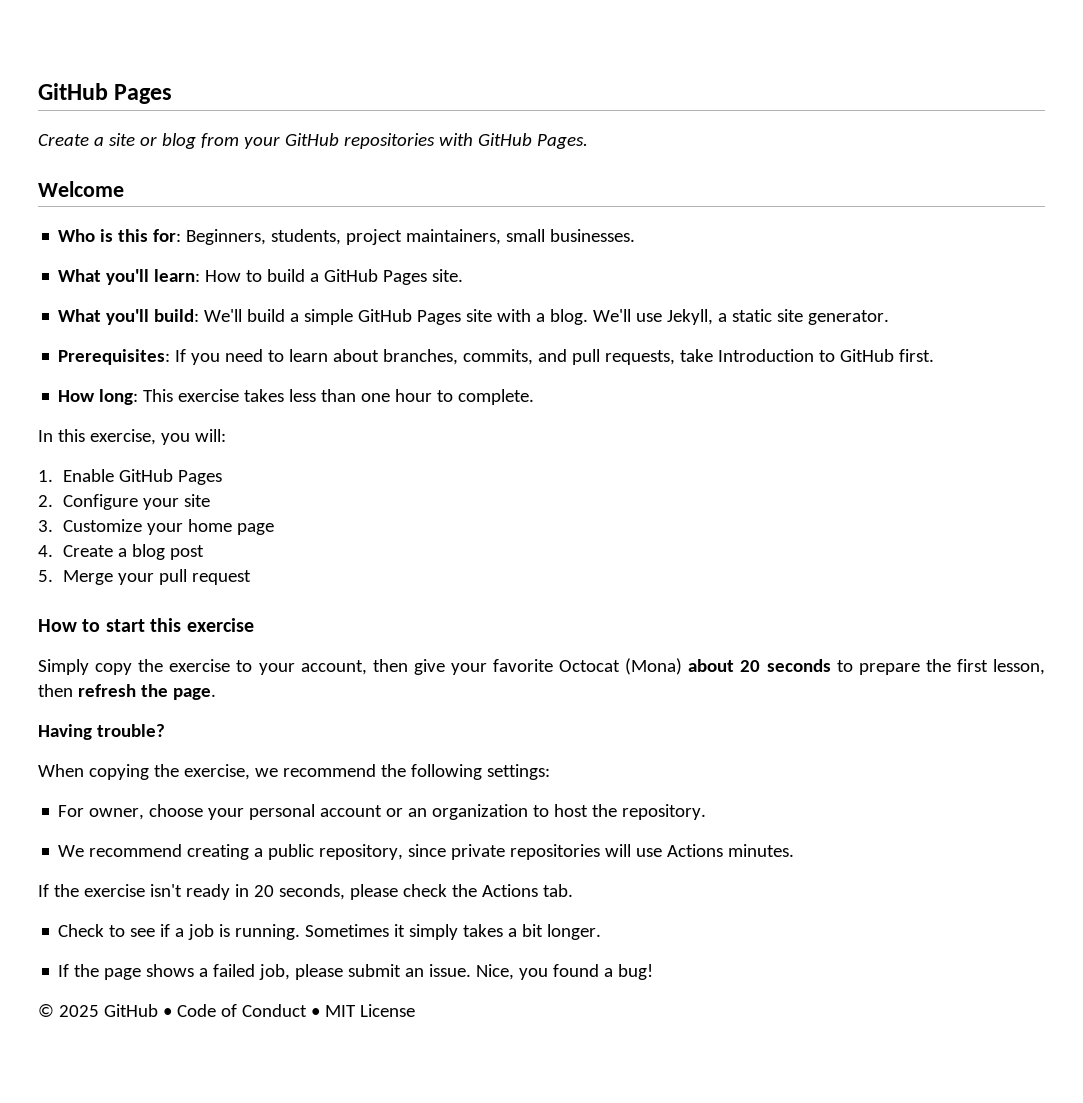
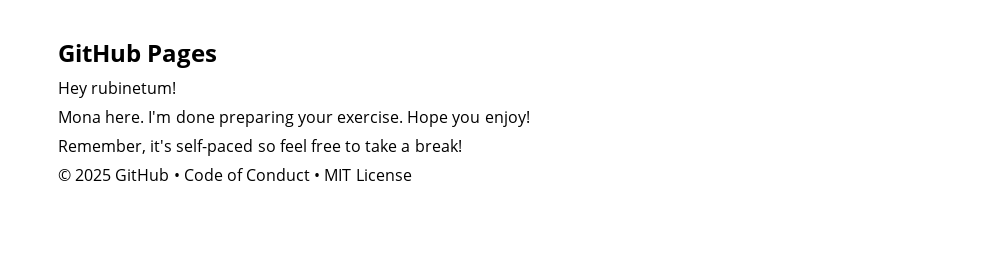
[38,83,173,104] [38,133,588,149] [38,181,124,197] [58,229,636,245] [58,269,464,285] [58,309,890,325] [58,349,935,365] [58,389,535,405] [38,429,226,445] [38,469,222,485] [38,494,210,510] [38,519,274,535] [38,544,204,560] [38,569,251,585] [38,618,254,632] [38,658,1046,675] [38,684,216,700] [38,724,165,740] [38,764,550,780] [58,804,707,820] [58,844,795,860] [38,884,573,900] [58,924,602,940] [58,964,654,980] GitHub Pages // Create a site or blog from your GitHub repositories with GitHub Pages. // Welcome // Who is this for: Beginners, students, project maintainers, small businesses. // What you'll learn: How to build a GitHub Pages site. // What you'll build: We'll build a simple GitHub Pages site with a blog. We'll use Jekyll, a static site generator. // Prerequisites: If you need to learn about branches, commits, and pull requests, take Introduction to GitHub first. // How long: This exercise takes less than one hour to complete. // In this exercise, you will: // 1. Enable GitHub Pages // 2. Configure your site // 3. Customize your home page // 4. Create a blog post // 5. Merge your pull request // How to start this exercise // Simply copy the exercise to your account, then give your favorite Octocat (Mona) about 20 seconds to prepare the first lesson, then refresh the page. // Having trouble? // When copying the exercise, we recommend the following settings: // For owner, choose your personal account or an organization to host the repository. // We recommend creating a public repository, since private repositories will use Actions minutes. // If the exercise isn't ready in 20 seconds, please check the Actions tab. // Check to see if a job is running. Sometimes it simply takes a bit longer. // If the page shows a failed job, please submit an issue. Nice, you found a bug! -> [58,44,218,68] [58,81,177,98] [58,110,530,127] [58,139,462,156] GitHub Pages // Hey rubinetum! // Mona here. I'm done preparing your exercise. Hope you enjoy! // Remember, it's self-paced so feel free to take a break!

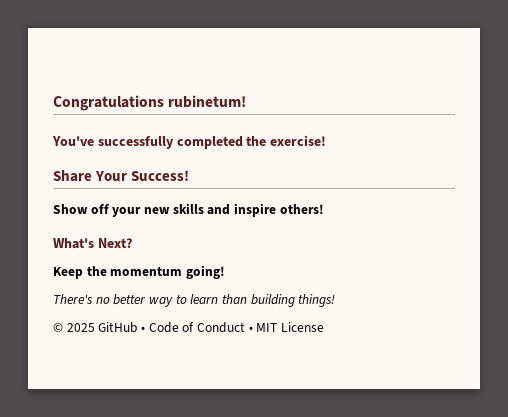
[58,44,218,68] [58,81,177,98] [58,110,530,127] [58,139,462,156] GitHub Pages // Hey rubinetum! // Mona here. I'm done preparing your exercise. Hope you enjoy! // Remember, it's self-paced so feel free to take a break! -> [53,95,247,111] [52,135,327,149] [53,170,190,182] [53,203,324,217] [53,238,132,249] [53,265,225,279] [53,294,336,307] Congratulations rubinetum! // You've successfully completed the exercise! // Share Your Success! // Show off your new skills and inspire others! // What's Next? // Keep the momentum going! // There's no better way to learn than building things!

